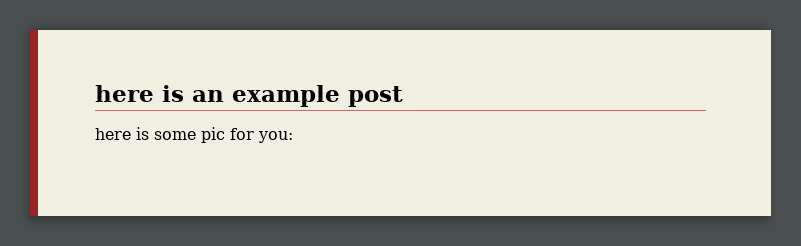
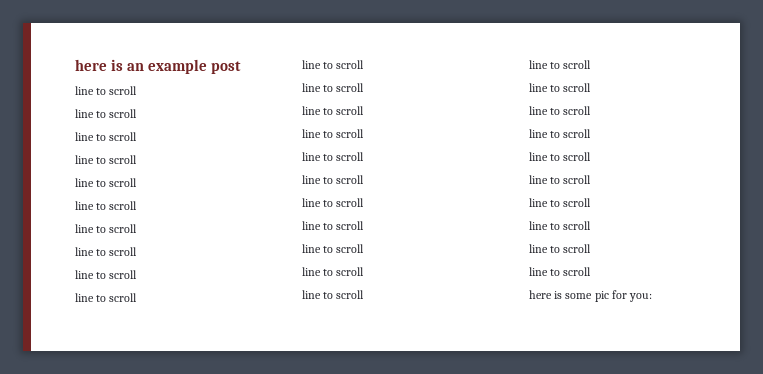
(403, 96) none -> [75,86,138,95] [75,109,138,118] [75,132,138,141] [75,155,138,164] [75,178,138,187] [75,201,138,210] [75,224,138,233] [75,247,138,256] [75,270,138,279] [75,293,138,302] [302,60,365,69] [302,83,365,92] [302,106,365,115] [302,129,365,138] [302,152,365,161] [302,175,365,184] [302,198,365,207] [302,221,365,230] [302,244,365,253] [302,267,365,276] [302,290,365,299] [529,60,592,69] [529,83,592,92] [529,106,592,115] [529,129,592,138] [529,152,592,161] [529,175,592,184] [529,198,592,207] [529,221,592,230] [529,244,592,253] [529,267,592,276] // line to scroll // line to scroll // line to scroll // line to scroll // line to scroll // line to scroll // line to scroll // line to scroll // line to scroll // line to scroll // line to scroll // line to scroll // line to scroll // line to scroll // line to scroll // line to scroll // line to scroll // line to scroll // line to scroll // line to scroll // line to scroll // line to scroll // line to scroll // line to scroll // line to scroll // line to scroll // line to scroll // line to scroll // line to scroll // line to scroll // line to scroll

